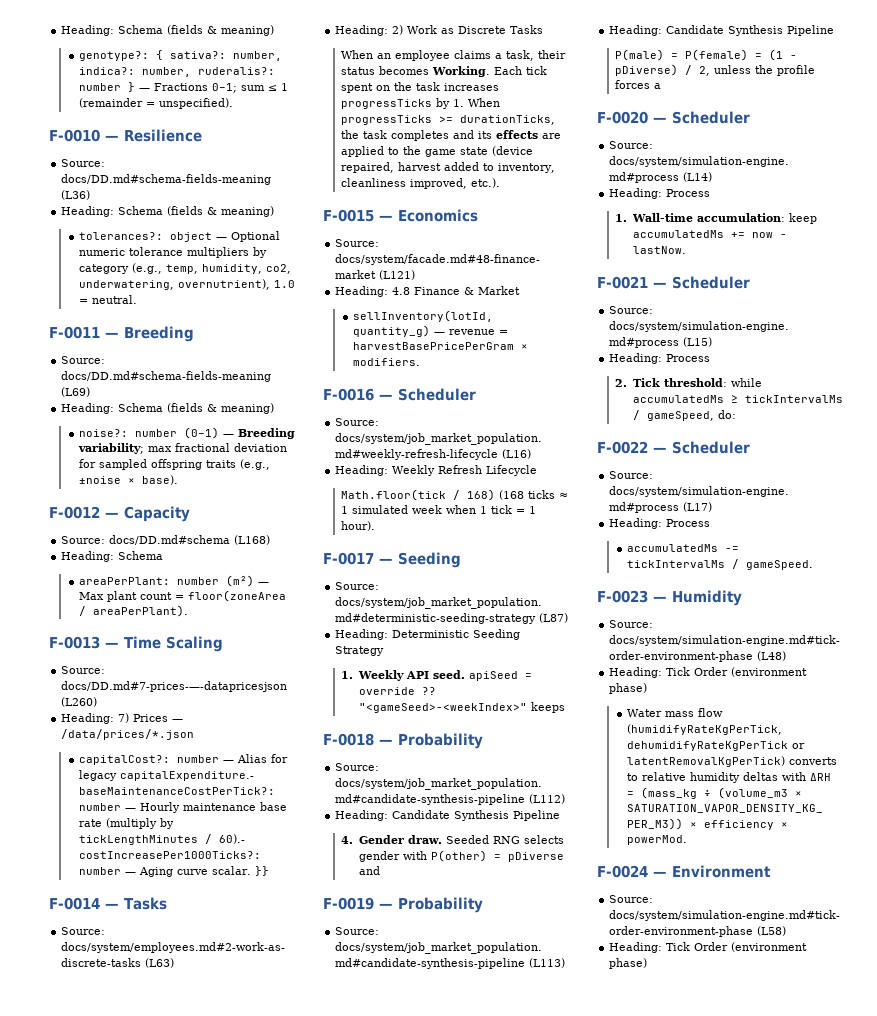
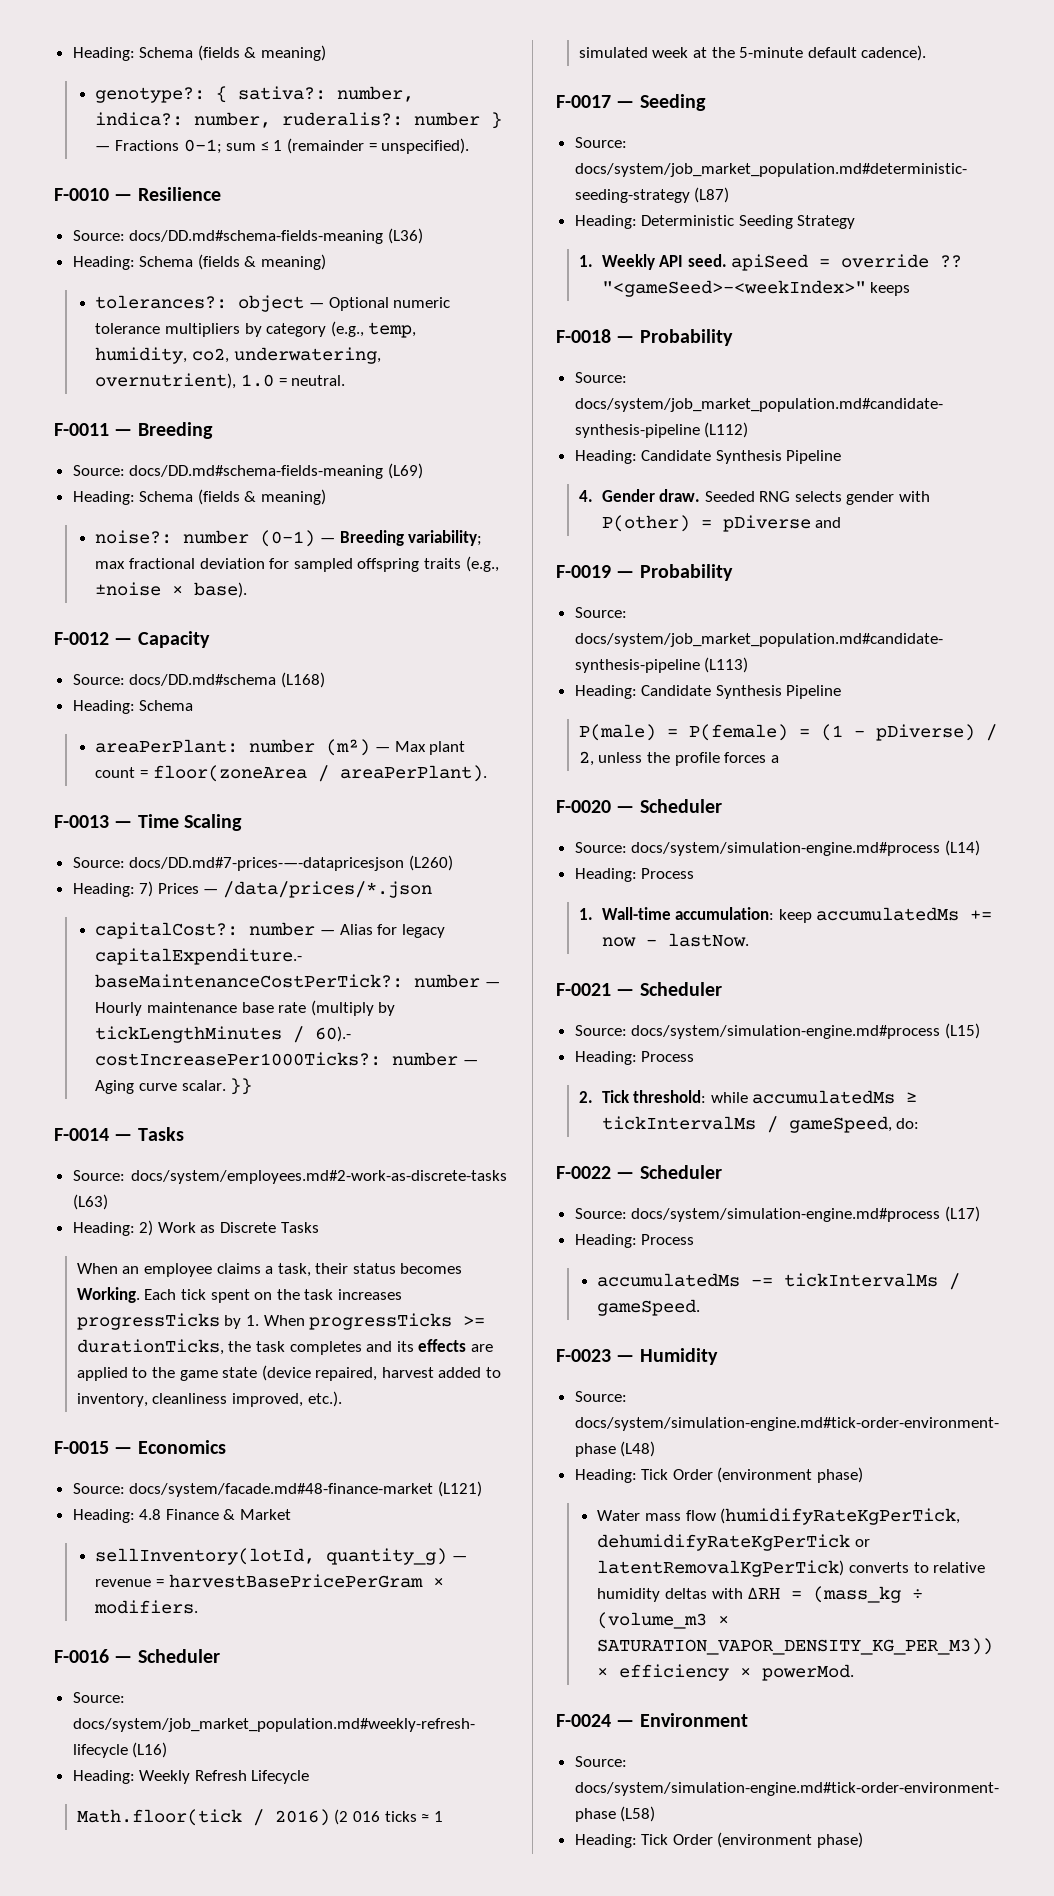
[466,489,524,501] 168) (168 -> [274,1809,380,1826] 2016) (2 016
[445,505,536,514] [340,521,375,531] when 1 tick = 1 hour). -> [692,45,927,61] at the 5-minute default cadence).

